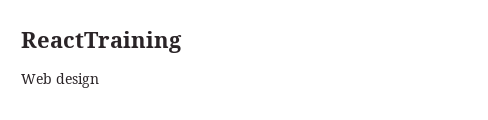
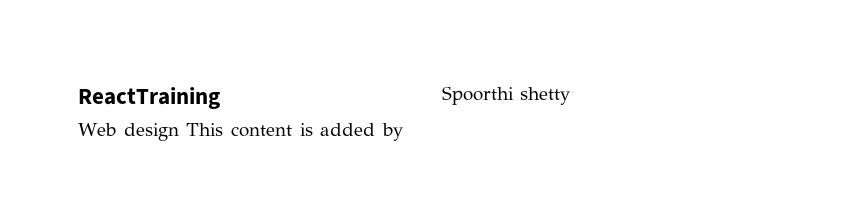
(99, 80) none -> [186,123,404,141] [442,86,570,105] This content is added by Spoorthi shetty

